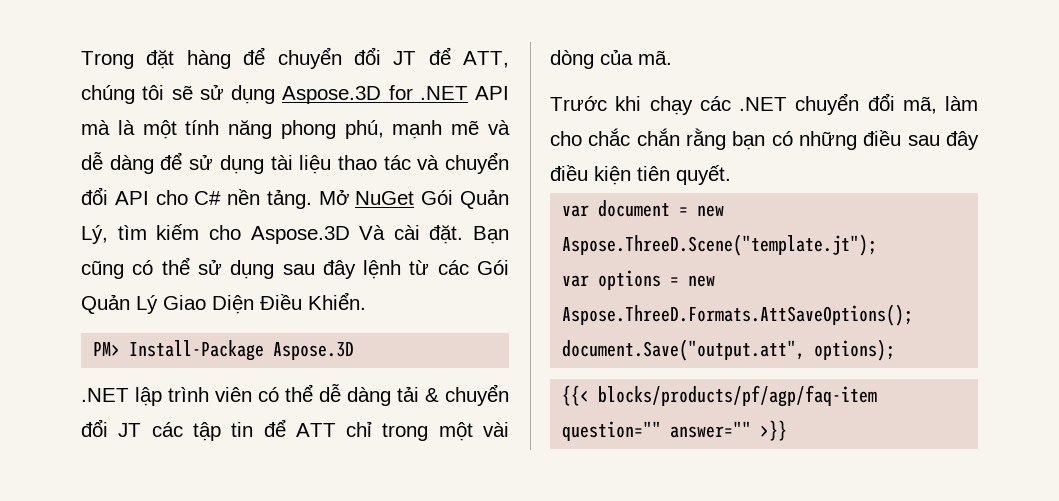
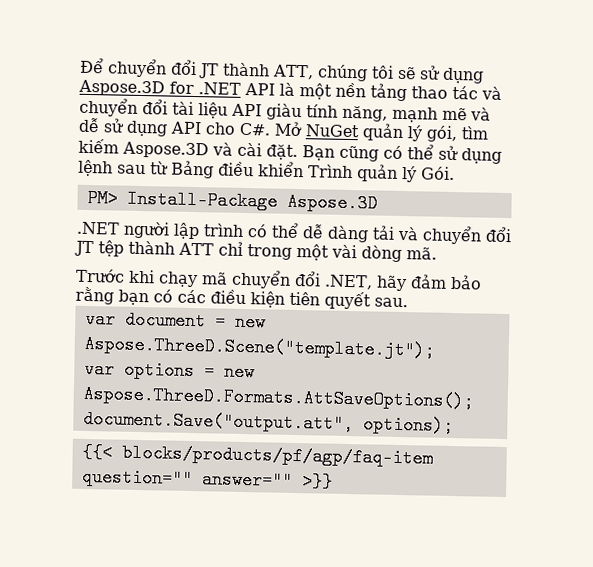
[81,47,451,69] Trong đặt hàng để chuyển đổi JT để -> [80,57,270,79] Để chuyển đổi JT thành
[81,120,110,135] mà -> (275, 89) none
[185,120,510,139] [81,152,332,174] tính năng phong phú, mạnh mẽ và dễ dàng để sử dụng tài liệu -> [335,82,407,102] nền tảng
[114,189,509,209] [81,224,386,244] API cho C# nền tảng. Mở NuGet Gói Quản Lý, tìm kiếm cho Aspose.3D Và -> [172,101,491,123] [78,117,489,143] [78,138,233,159] tài liệu API giàu tính năng, mạnh mẽ và dễ sử dụng API cho C#. Mở NuGet quản lý gói, tìm kiếm Aspose.3D và
[282,260,510,279] [81,292,366,314] sau đây lệnh từ các Gói Quản Lý Giao Diện Điều Khiển. -> [78,159,455,183] lệnh sau từ Bảng điều khiển Trình quản lý Gói.
(129, 395) none -> [123,221,170,239] người
[215,387,252,402] viên -> (244, 230) none
[425,384,509,406] [81,419,286,441] & chuyển đổi JT các tập tin để -> [397,225,512,245] [74,240,175,257] và chuyển đổi JT tệp thành
[600,49,633,65] của -> (402, 254) none
[699,93,978,115] [550,128,979,150] các .NET chuyển đổi mã, làm cho chắc chắn rằng bạn có những điều sau đây -> [201,269,482,292] [75,286,206,306] mã chuyển đổi .NET, hãy đảm bảo rằng bạn có các
[676,165,731,185] quyết. -> [324,291,408,310] quyết sau.

